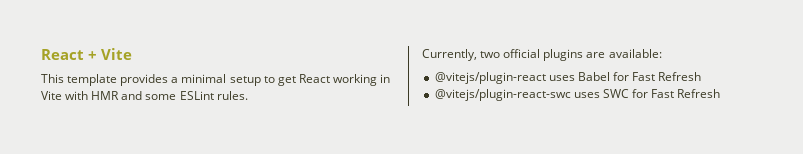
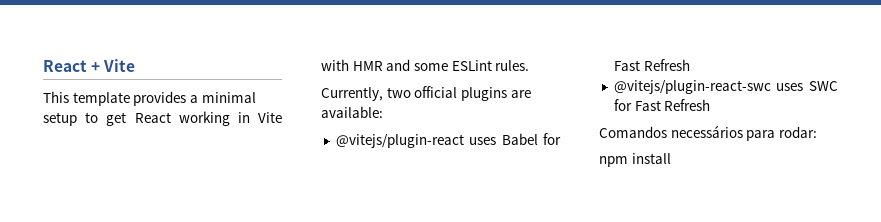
(721, 93) none -> [599,125,817,141] [599,153,671,167] // Comandos necessários para rodar: // npm install

